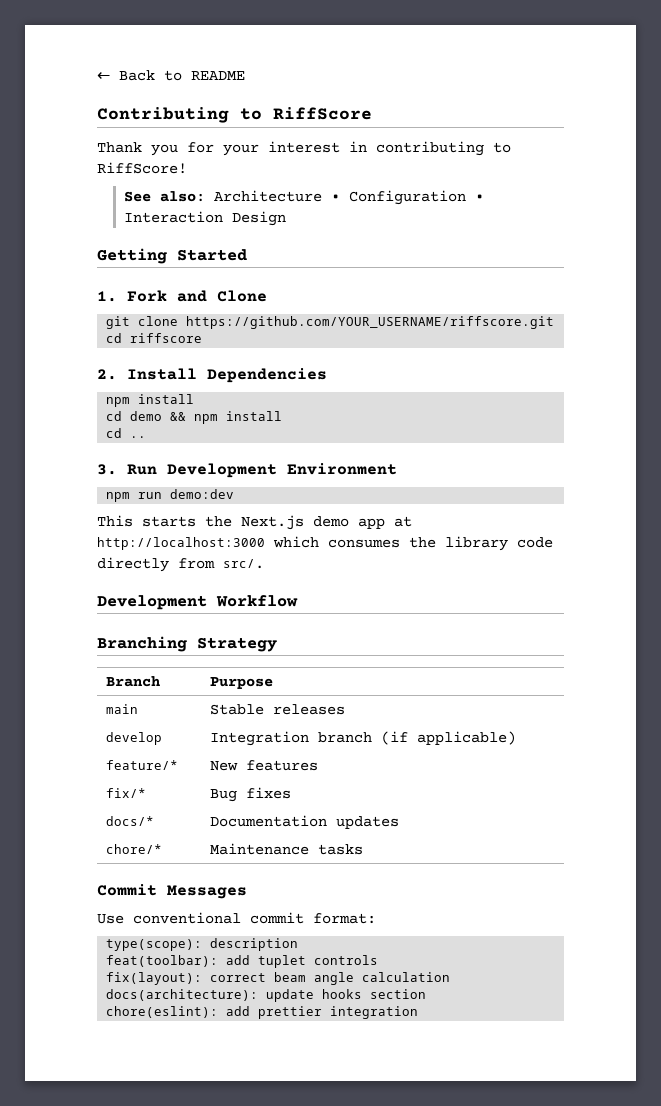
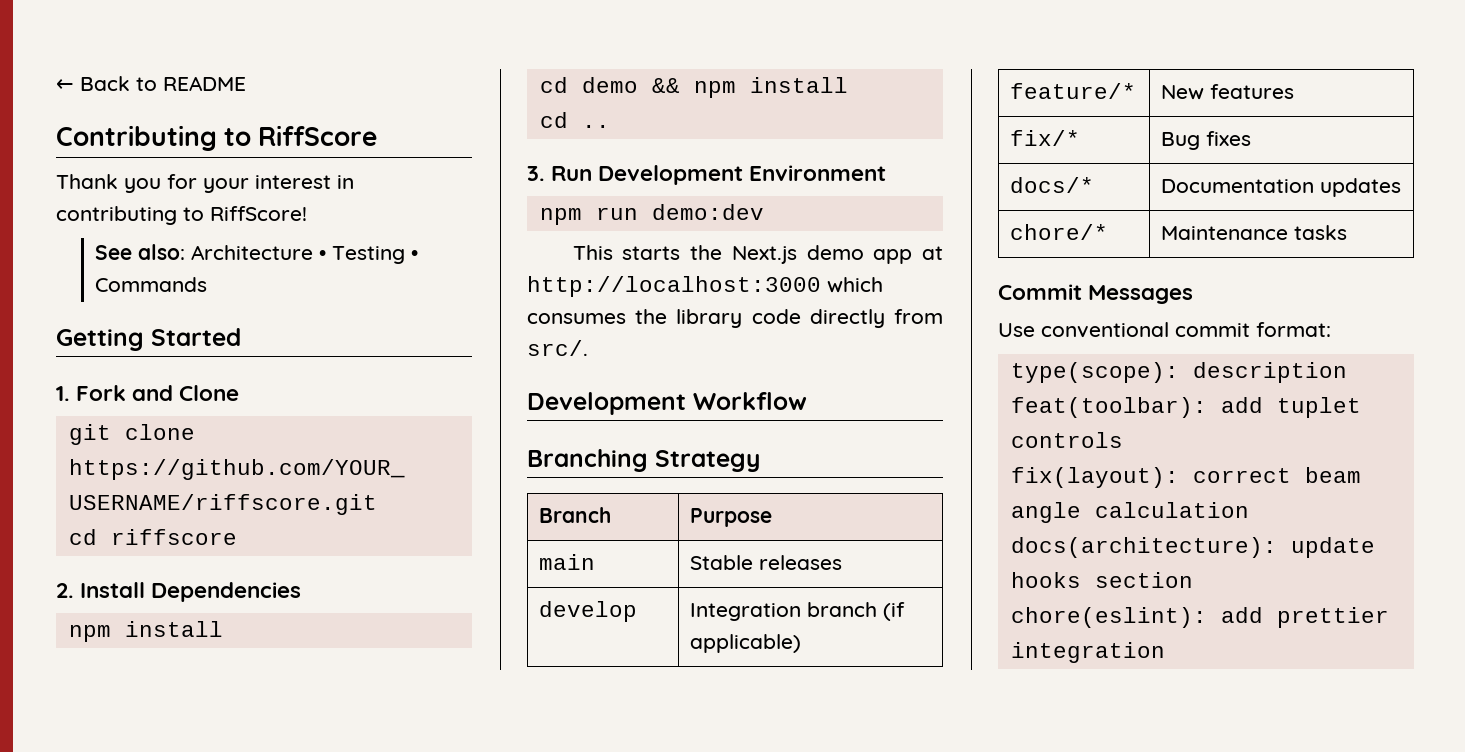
[349,190,485,205] [124,211,287,226] Configuration • Interaction Design -> [332,246,419,264] [95,277,208,292] Testing • Commands

